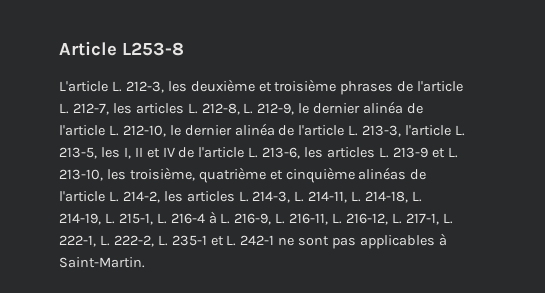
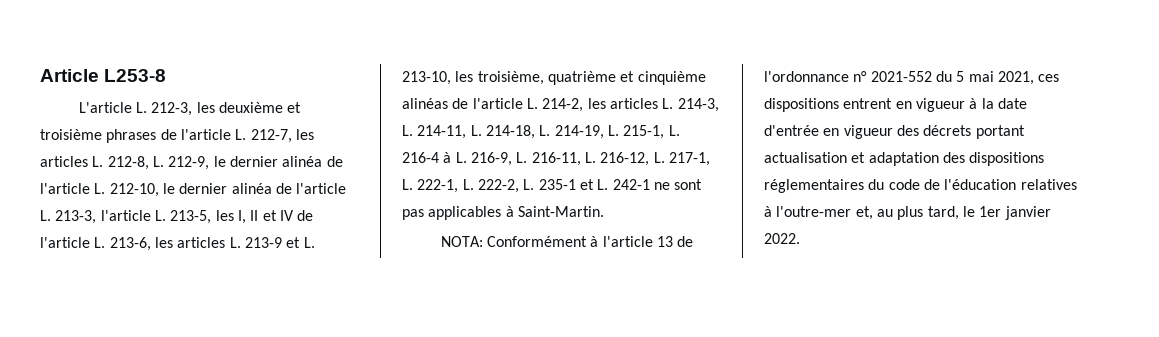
(145, 262) none -> [440,236,694,247] [764,71,1060,85] [764,98,1027,112] [764,125,1025,139] [764,152,1045,166] [764,179,1077,193] [764,206,1051,220] [764,233,800,244] // NOTA: Conformément à l'article 13 de l'ordonnance n° 2021-552 du 5 mai 2021, ces dispositions entrent en vigueur à la date d'entrée en vigueur des décrets portant actualisation et adaptation des dispositions réglementaires du code de l'éducation relatives à l'outre-mer et, au plus tard, le 1er janvier 2022.

